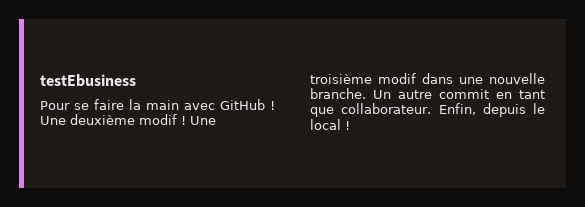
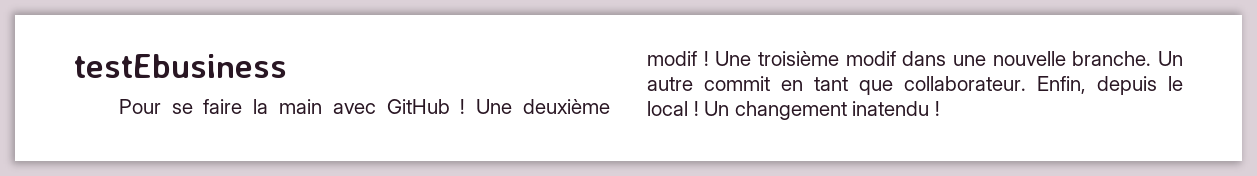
(350, 125) none -> [704,101,940,120] Un changement inatendu !

